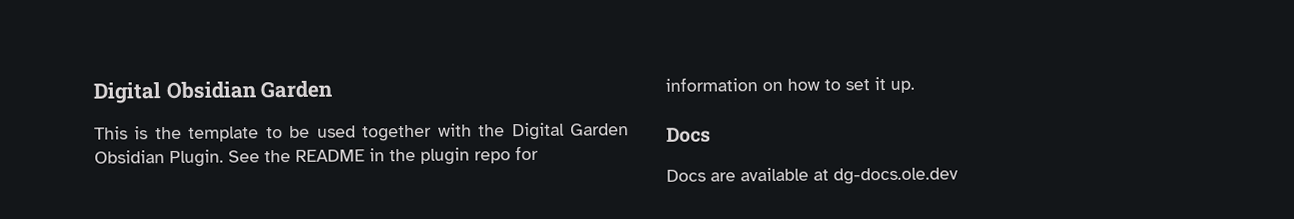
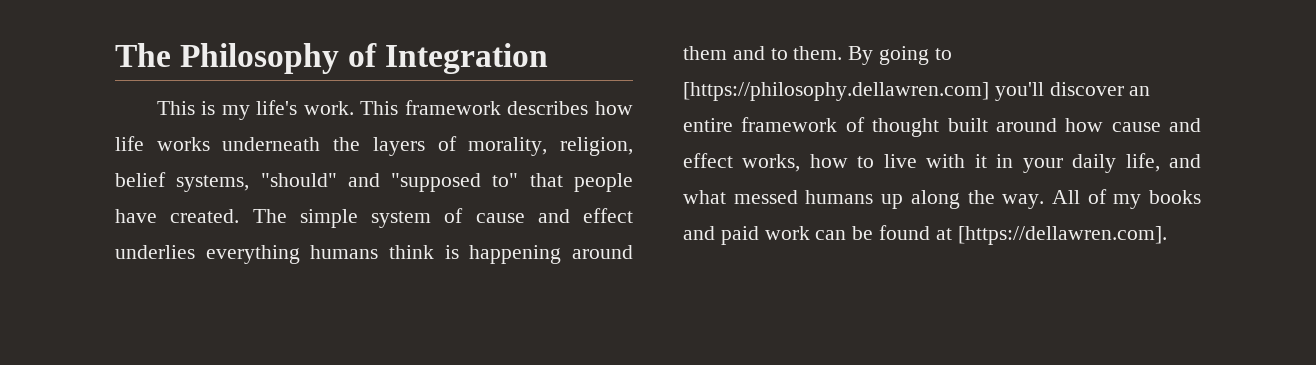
[93,80,334,104] [94,122,629,142] [94,145,539,168] [665,76,915,93] [666,127,711,143] [666,167,958,185] Digital Obsidian Garden // This is the template to be used together with the Digital Garden Obsidian Plugin. See the README in the plugin repo for information on how to set it up. // Docs // Docs are available at dg-docs.ole.dev -> [115,43,549,74] [156,100,633,120] [115,136,633,156] [115,172,633,192] [115,208,633,228] [115,245,633,264] [683,46,952,65] [683,82,1151,101] [683,117,1201,137] [683,153,1201,173] [683,189,1201,209] [683,225,1167,245] The Philosophy of Integration // This is my life's work. This framework describes how life works underneath the layers of morality, religion, belief systems, "should" and "supposed to" that people have created. The simple system of cause and effect underlies everything humans think is happening around them and to them. By going to [https://philosophy.dellawren.com] you'll discover an entire framework of thought built around how cause and effect works, how to live with it in your daily life, and what messed humans up along the way. All of my books and paid work can be found at [https://dellawren.com].

